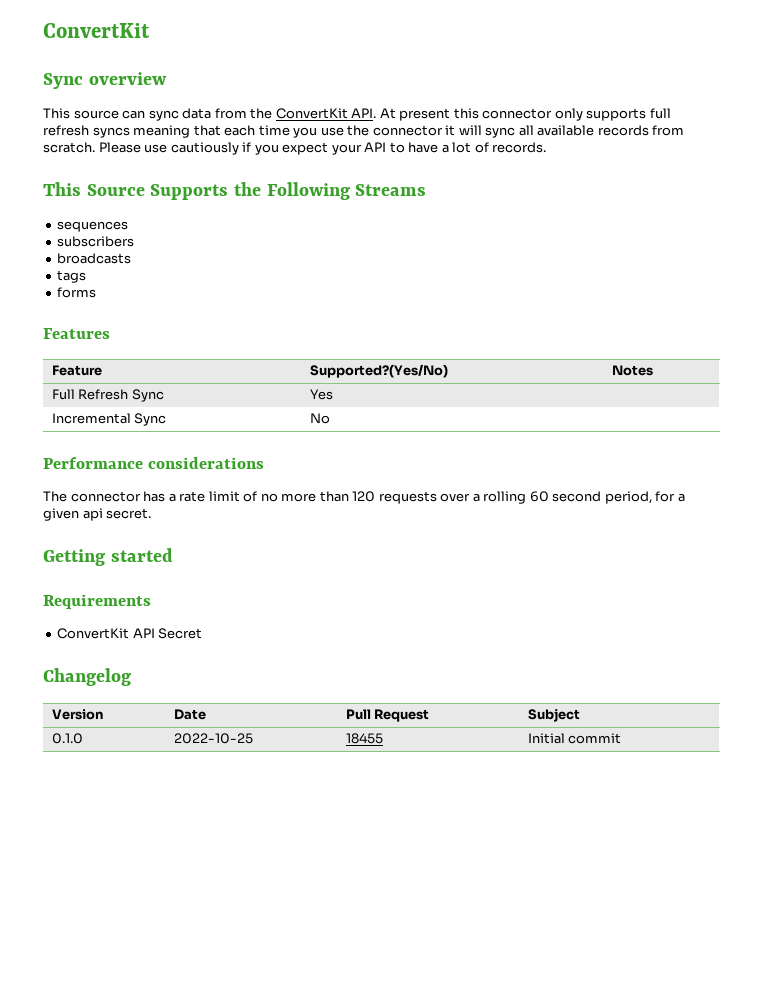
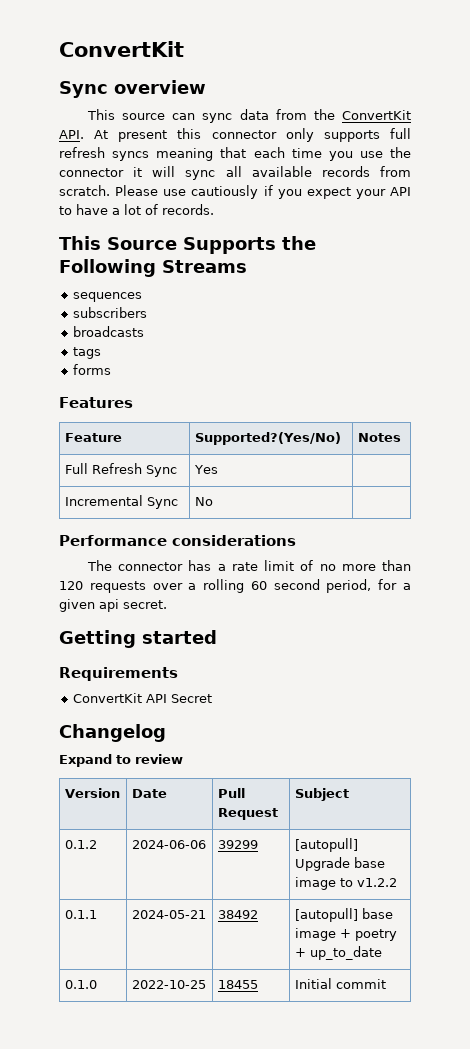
(131, 677) none -> [59,754,183,767] // Expand to review
(580, 715) none -> [64,840,97,849] [131,840,206,849] [217,840,258,849] [294,838,358,852] [294,857,385,871] [294,877,397,890] [64,910,97,919] [131,910,206,919] [217,910,258,919] [294,908,393,922] [294,928,397,941] [294,946,382,960] // 0.1.2 | 2024-06-06 | 39299 | [autopull] Upgrade base image to v1.2.2 // 0.1.1 | 2024-05-21 | 38492 | [autopull] base image + poetry + up_to_date

